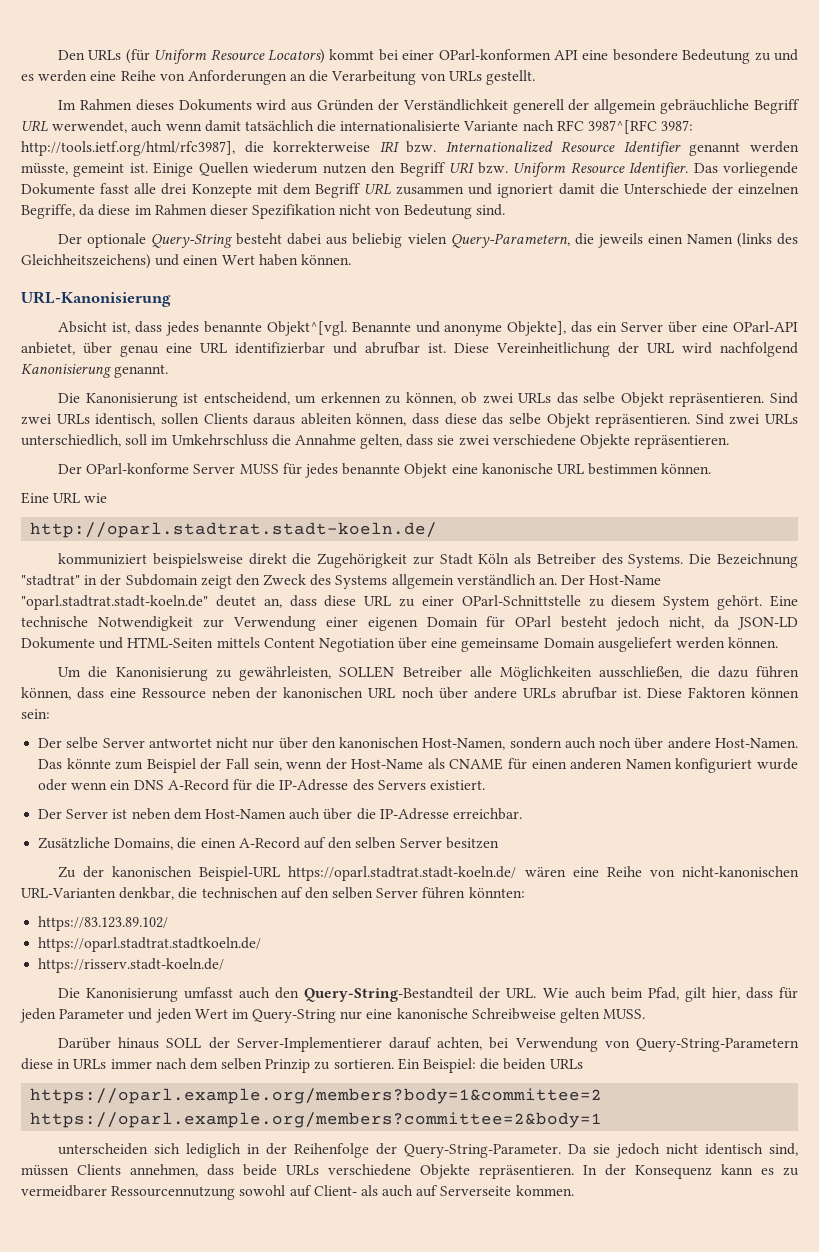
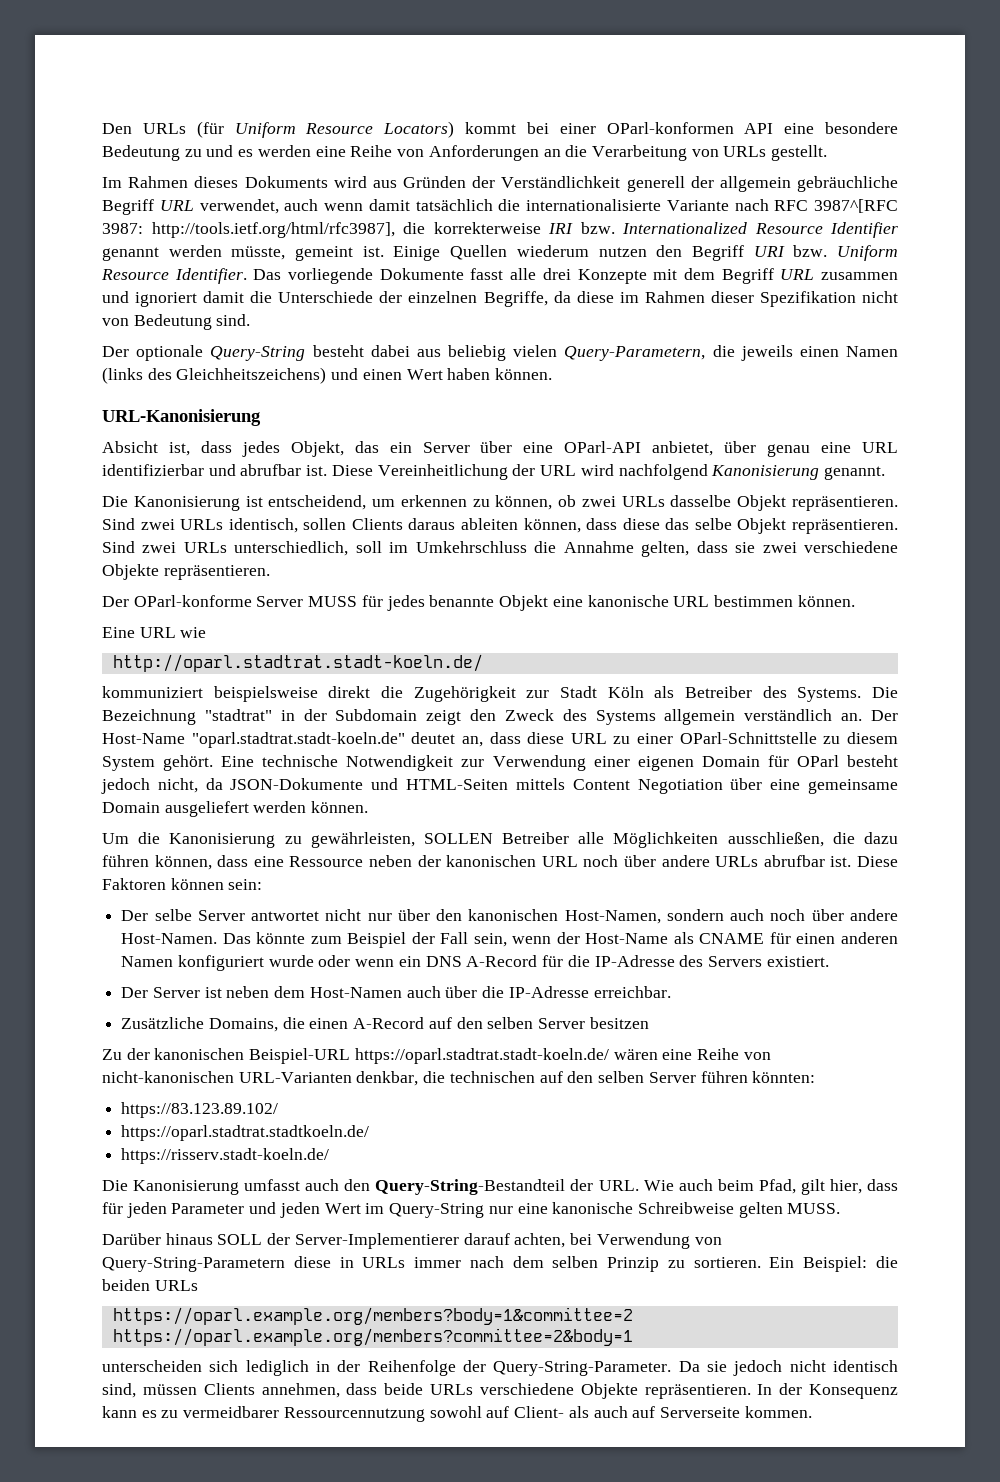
[52,120,128,133] werwendet, -> [199,199,279,214] verwendet,
[203,321,567,336] benannte Objekt^[vgl. Benannte und anonyme Objekte], -> [290,441,344,457] Objekt,
[556,392,616,404] das selbe -> [670,495,732,507] dasselbe
[736,617,798,630] [21,637,95,649] JSON-LD Dokumente -> [230,778,364,790] JSON-Dokumente

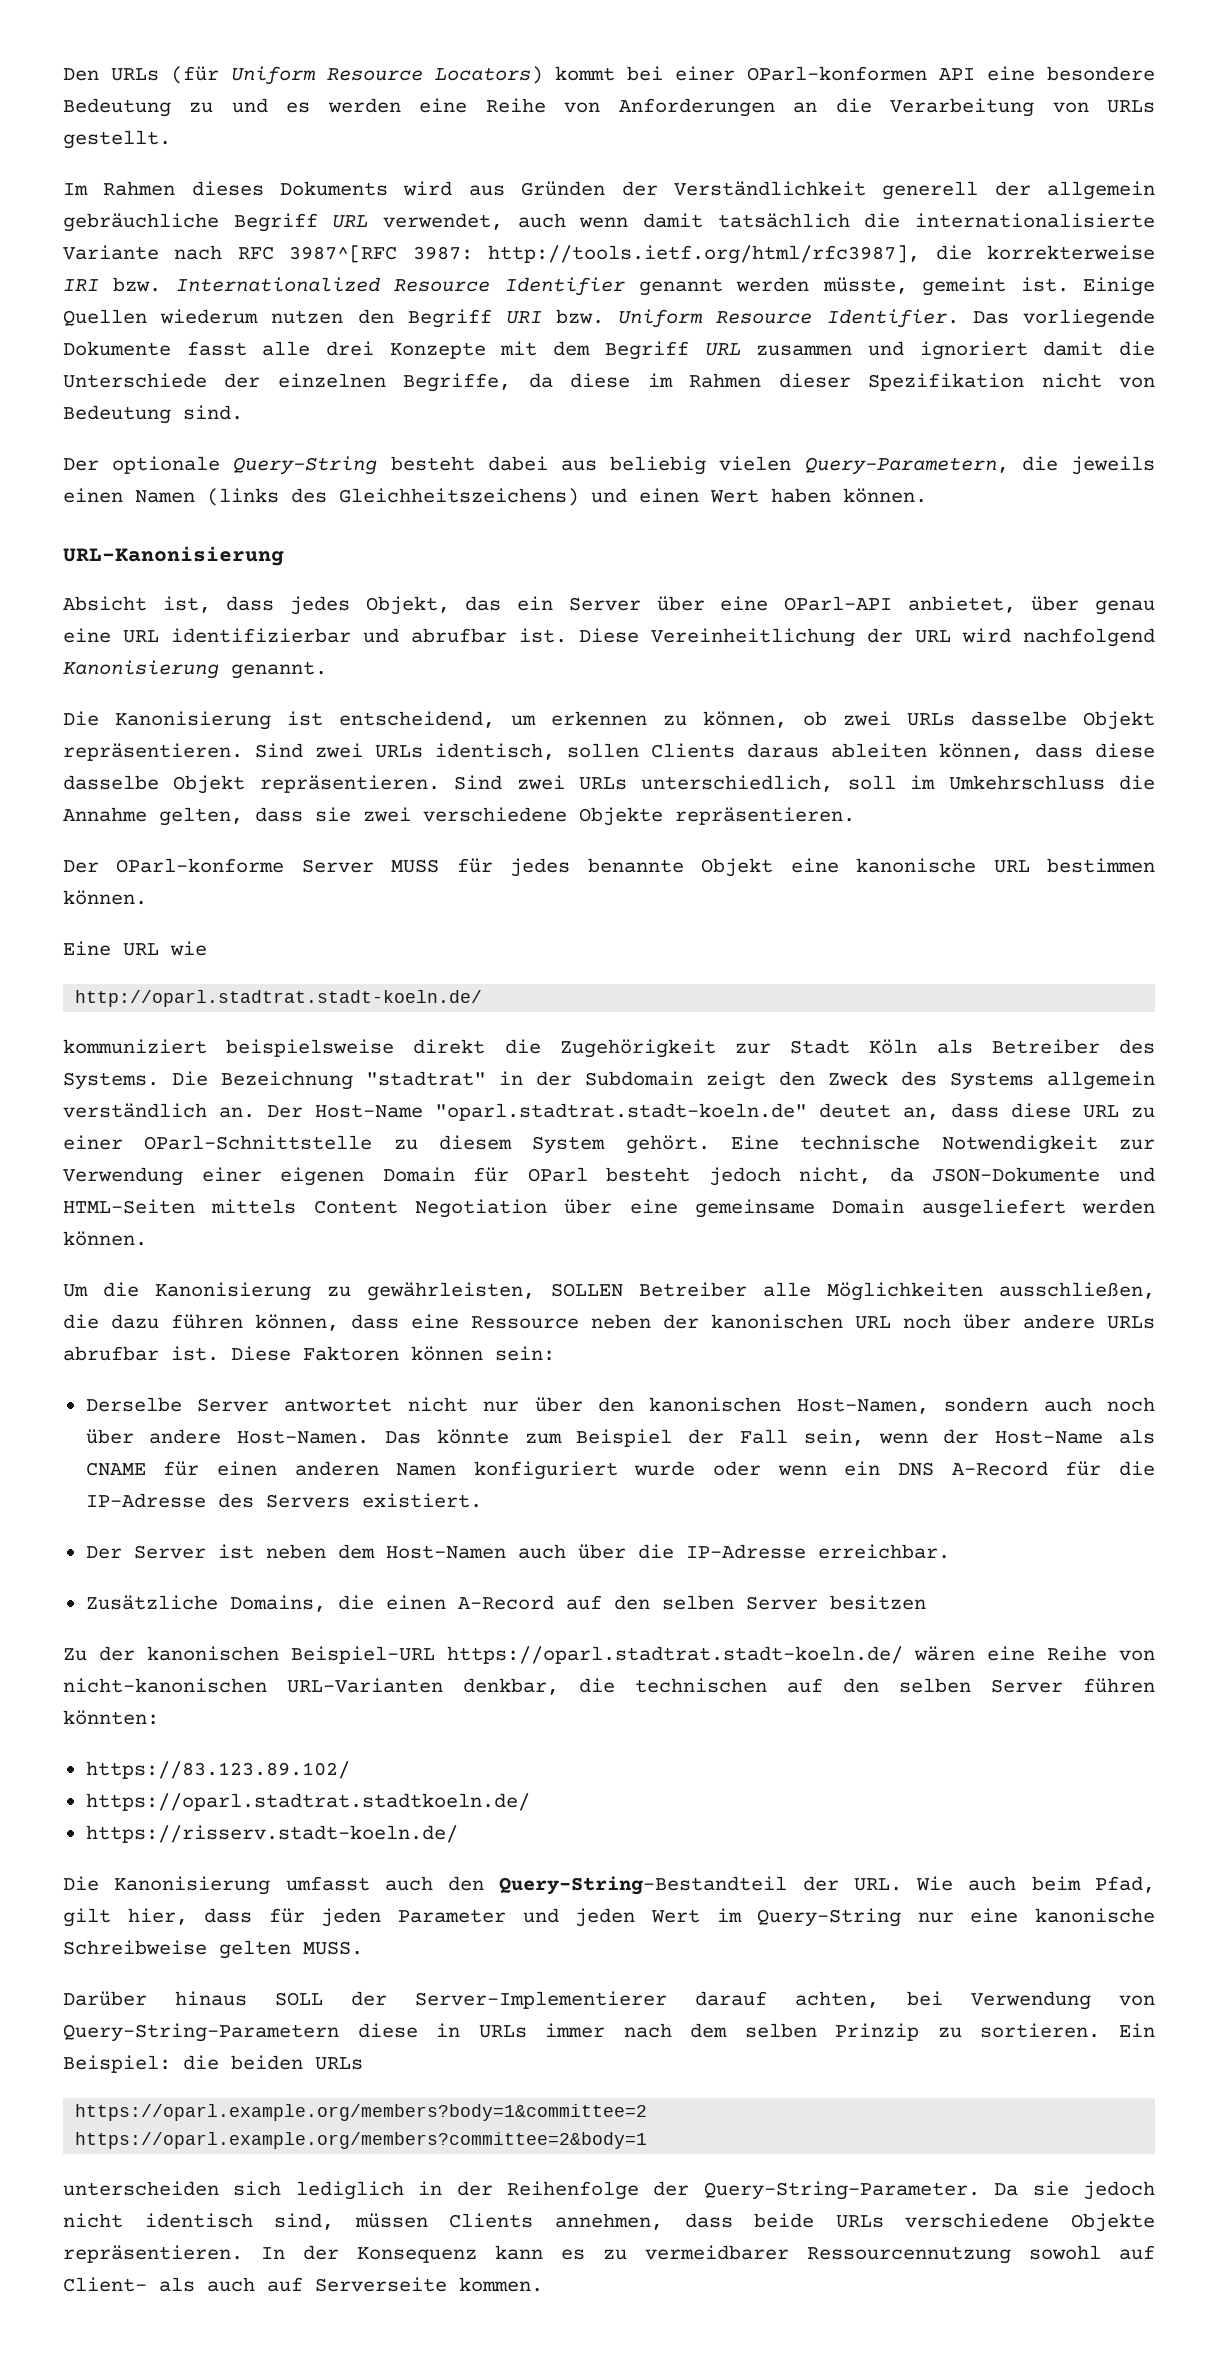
[665,518,732,530] das selbe -> [63,775,159,790] dasselbe
[121,909,192,921] Der selbe -> [85,1397,182,1412] Derselbe

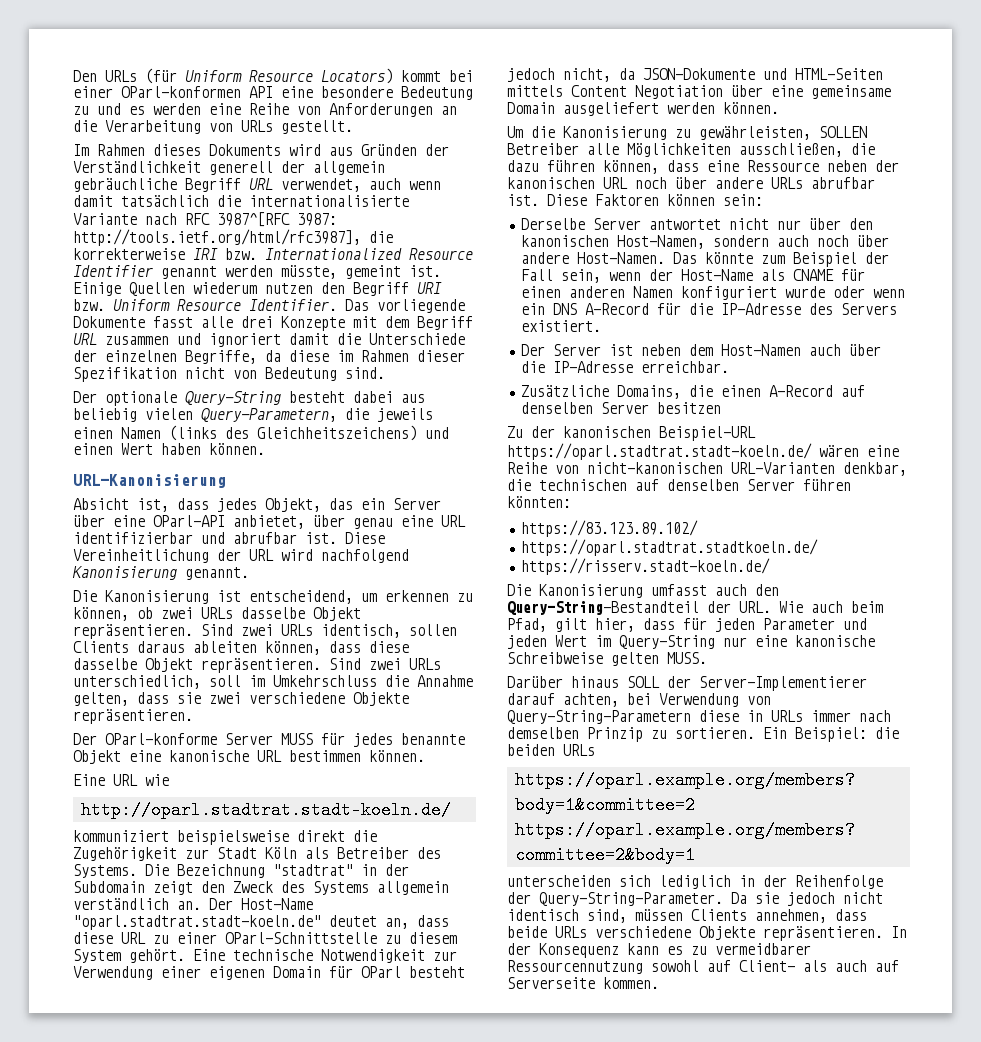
[613,1595,734,1610] den selben -> [520,402,593,414] denselben
[843,1678,971,1693] den selben -> [667,479,739,491] denselben
[690,2023,817,2038] dem selben -> [507,727,579,739] demselben

